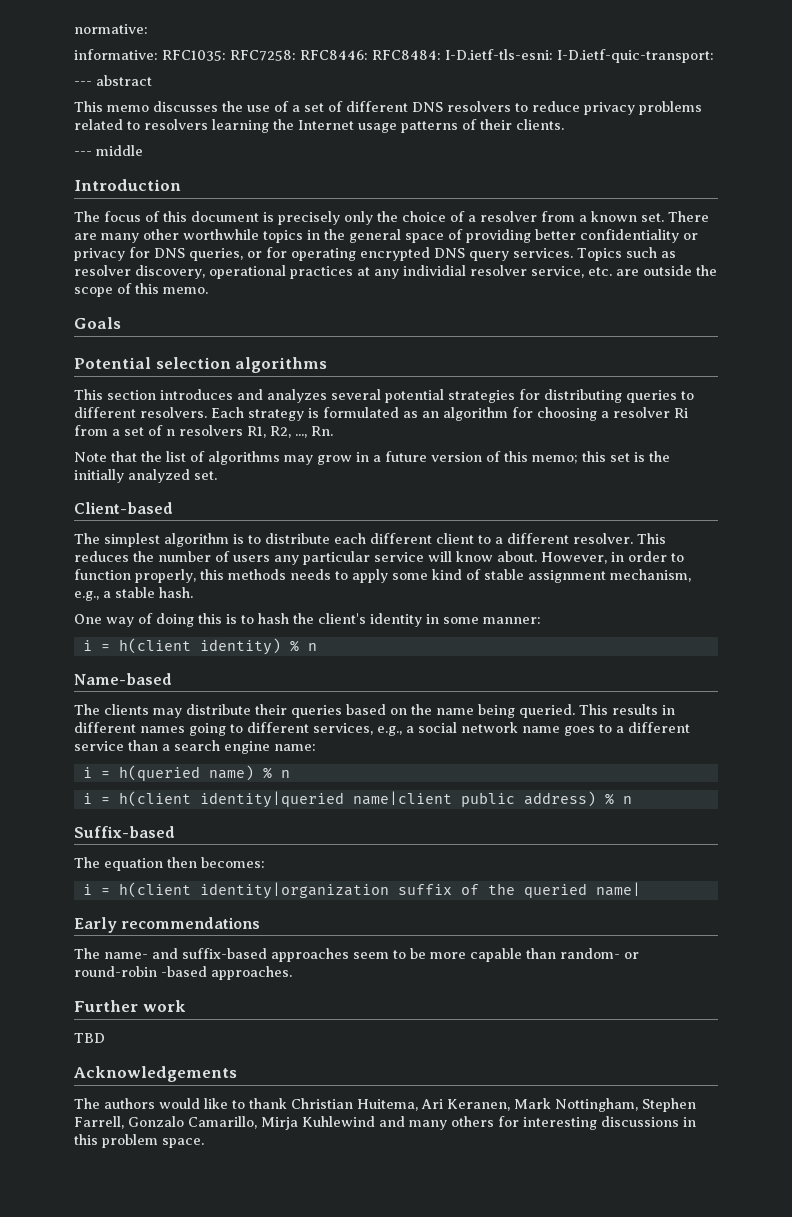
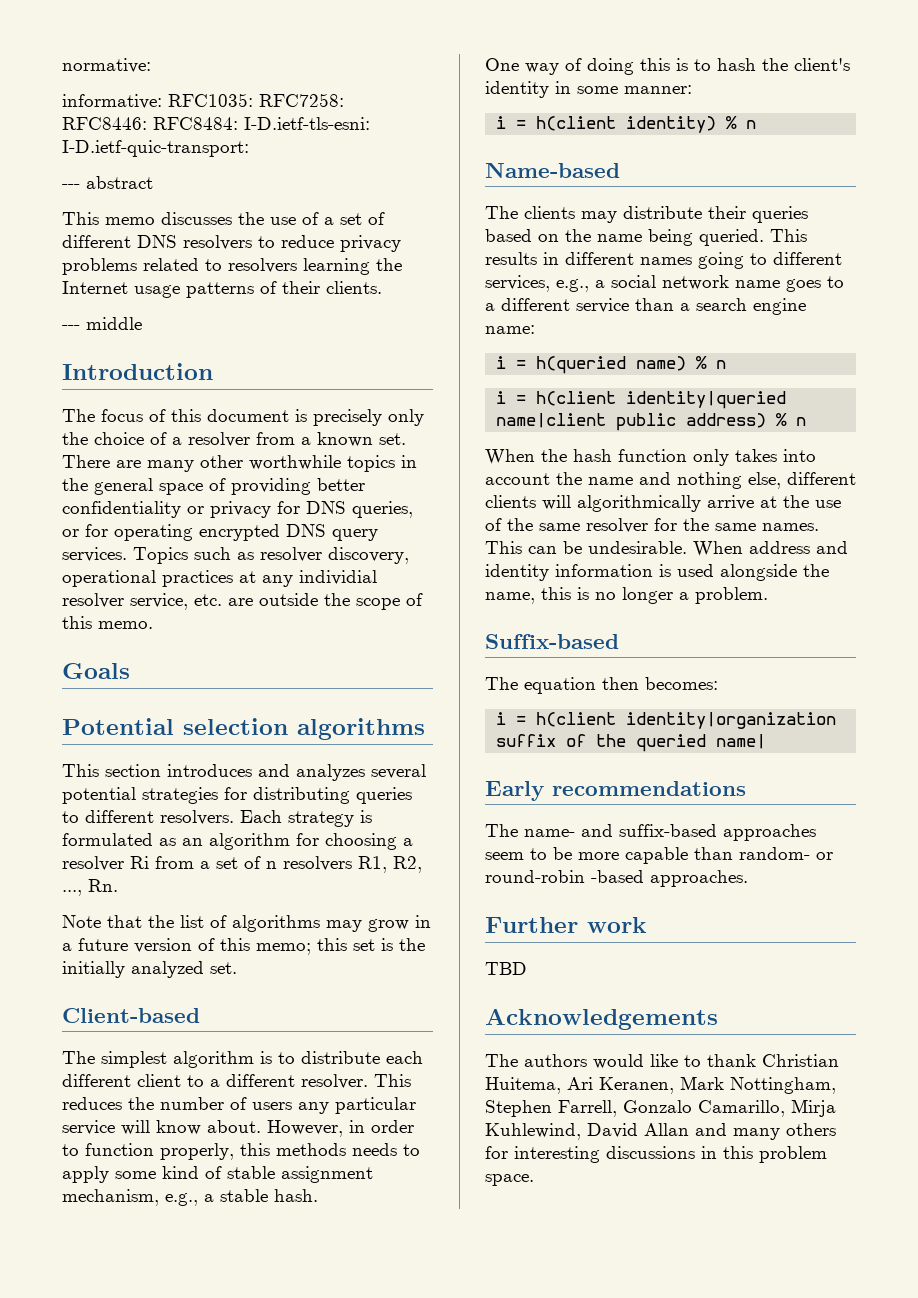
(632, 800) none -> [485,449,816,466] [485,472,856,489] [485,495,841,512] [485,518,819,533] [485,541,848,557] [485,564,829,581] [485,587,768,604] // When the hash function only takes into account the name and nothing else, different clients will algorithmically arrive at the use of the same resolver for the same names. This can be undesirable. When address and identity information is used alongside the name, this is no longer a problem.
[302,1116,375,1127] Kuhlewind -> [485,1123,689,1140] Kuhlewind, David Allan

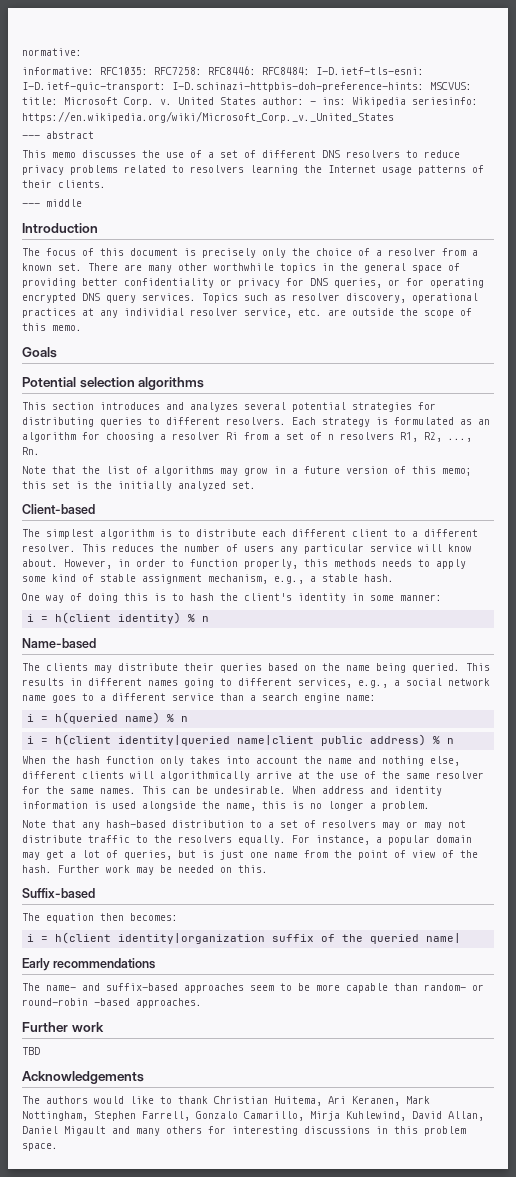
(249, 148) none -> [172,82,472,92] [22,97,478,107] [22,111,394,123] I-D.schinazi-httpbis-doh-preference-hints: MSCVUS: title: Microsoft Corp. v. United States author: - ins: Wikipedia seriesinfo: https://en.wikipedia.org/wiki/Microsoft_Corp._v._United_States
(768, 595) none -> [22,820,466,830] [22,835,472,845] [22,850,478,860] [22,865,268,875] // Note that any hash-based distribution to a set of resolvers may or may not distribute traffic to the resolvers equally. For instance, a popular domain may get a lot of queries, but is just one name from the point of view of the hash. Further work may be needed on this.
[644,1123,689,1136] Allan -> [448,1111,484,1121] [22,1126,106,1136] Allan, Daniel Migault

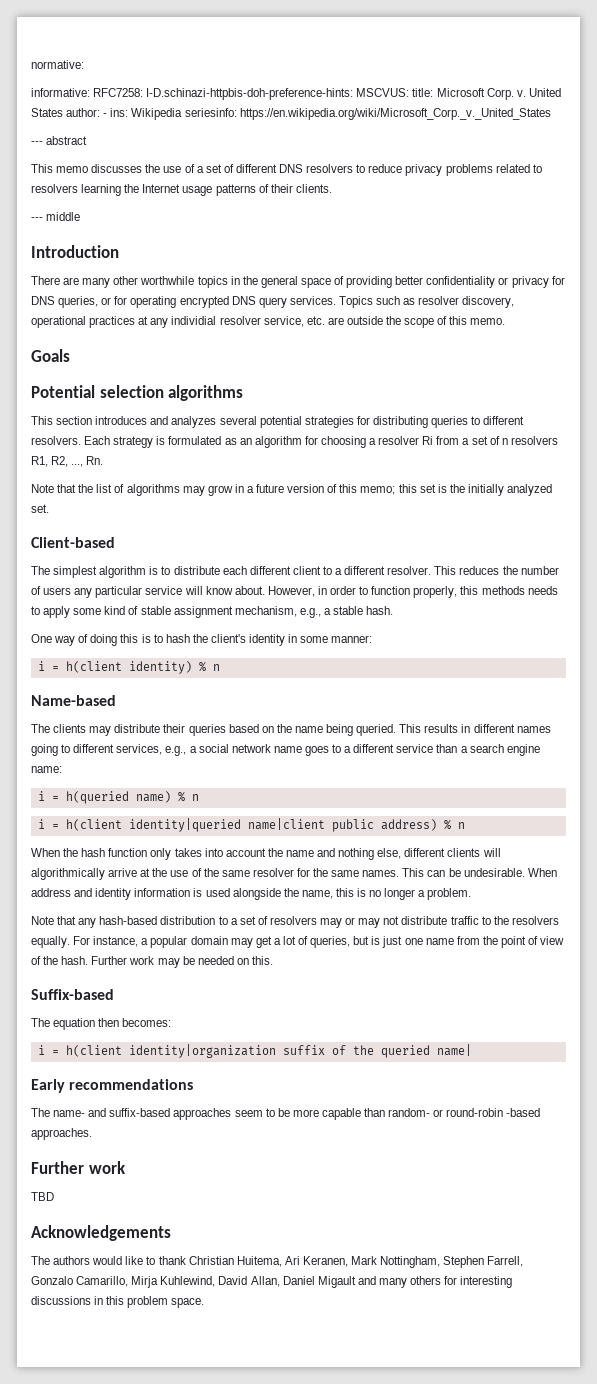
[100,66,424,75] [22,82,166,92] RFC1035: RFC7258: RFC8446: RFC8484: I-D.ietf-tls-esni: I-D.ietf-quic-transport: -> [93,88,144,97] RFC7258:
[22,248,478,258] [22,263,82,271] The focus of this document is precisely only the choice of a resolver from a known set. -> (119, 251) none

